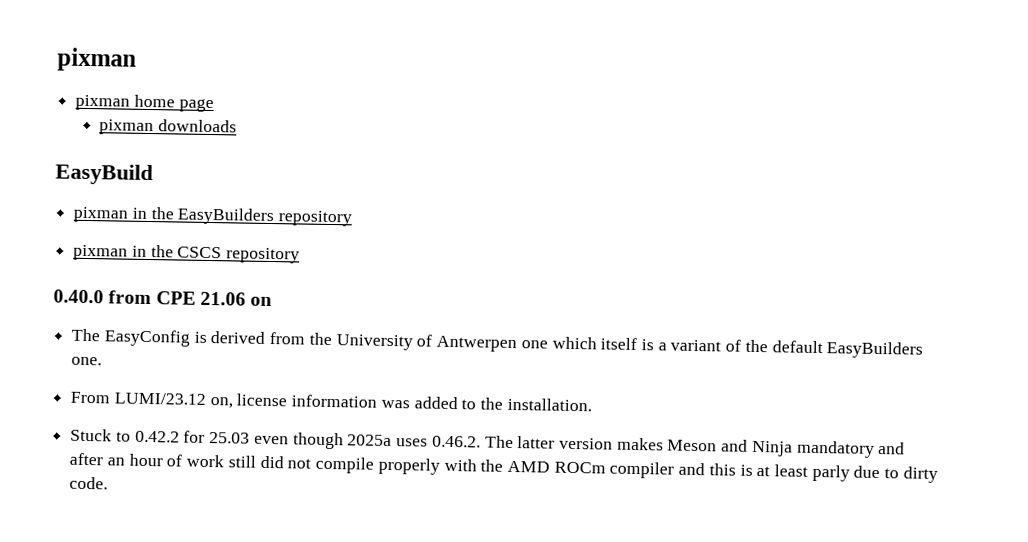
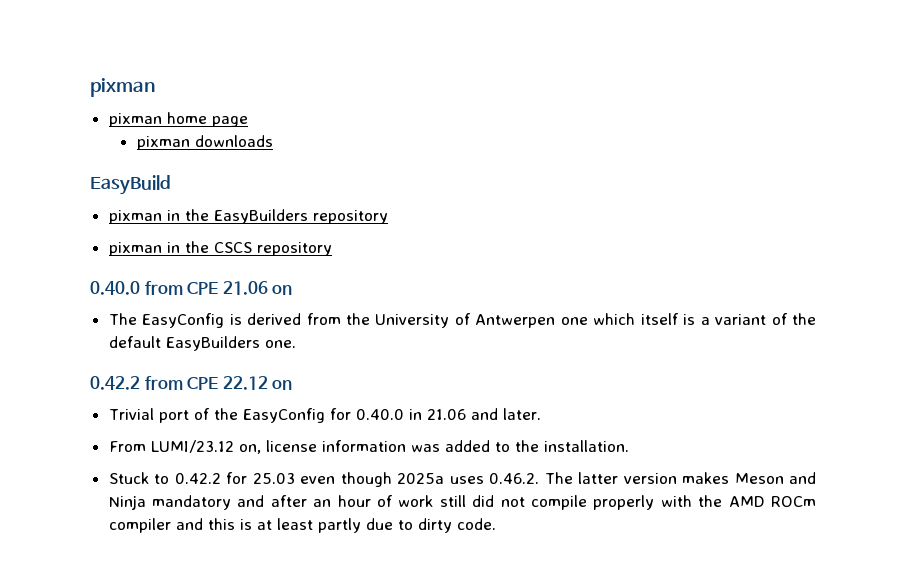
(103, 361) none -> [90,376,293,390] [108,408,541,423] // 0.42.2 from CPE 22.12 on // Trivial port of the EasyConfig for 0.40.0 in 21.06 and later.
[811,464,850,482] parly -> [317,518,361,533] partly

